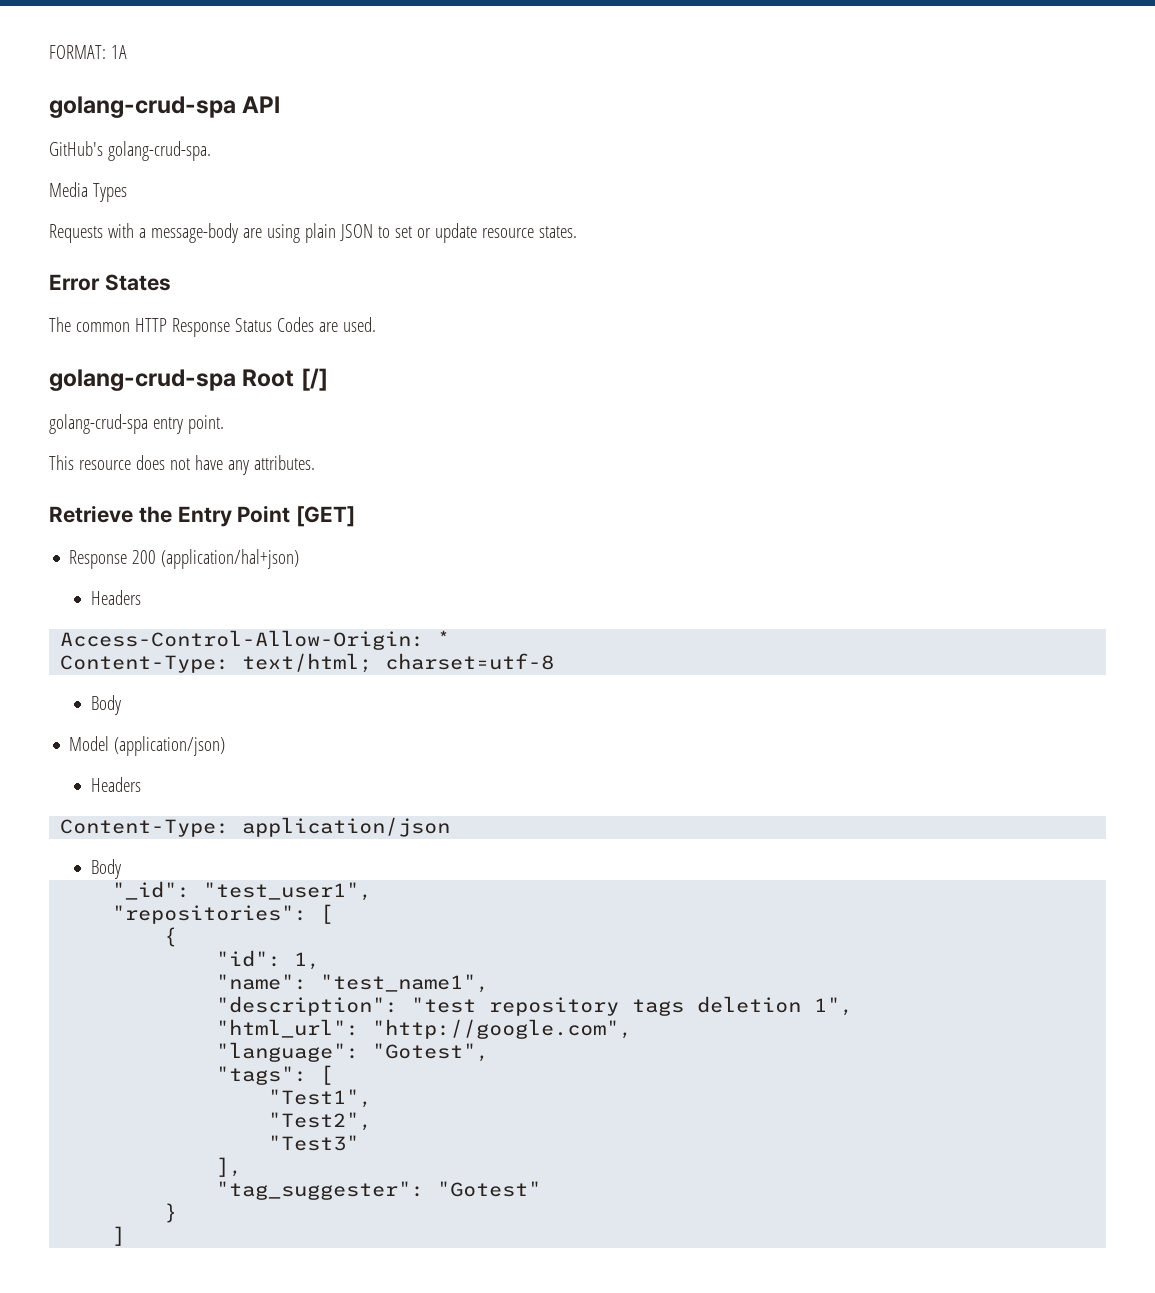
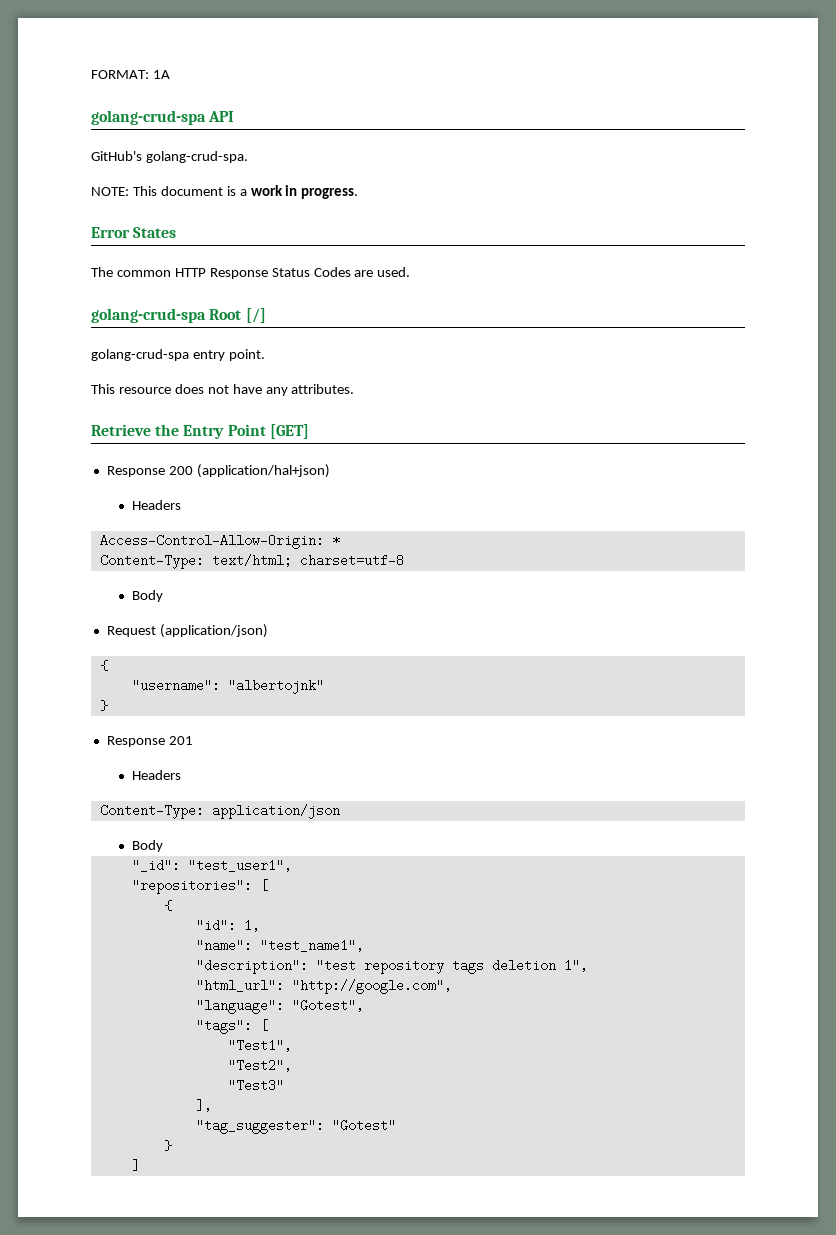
[49,182,127,202] [49,223,577,243] Media Types // Requests with a message-body are using plain JSON to set or update resource states. -> [91,185,359,199] NOTE: This document is a work in progress.
[69,736,110,751] Model -> [106,626,156,637] Request
(226, 746) none -> [99,660,108,671] [131,679,324,694] [99,700,108,711] [106,736,193,747] // { // "username": "albertojnk" // } // Response 201

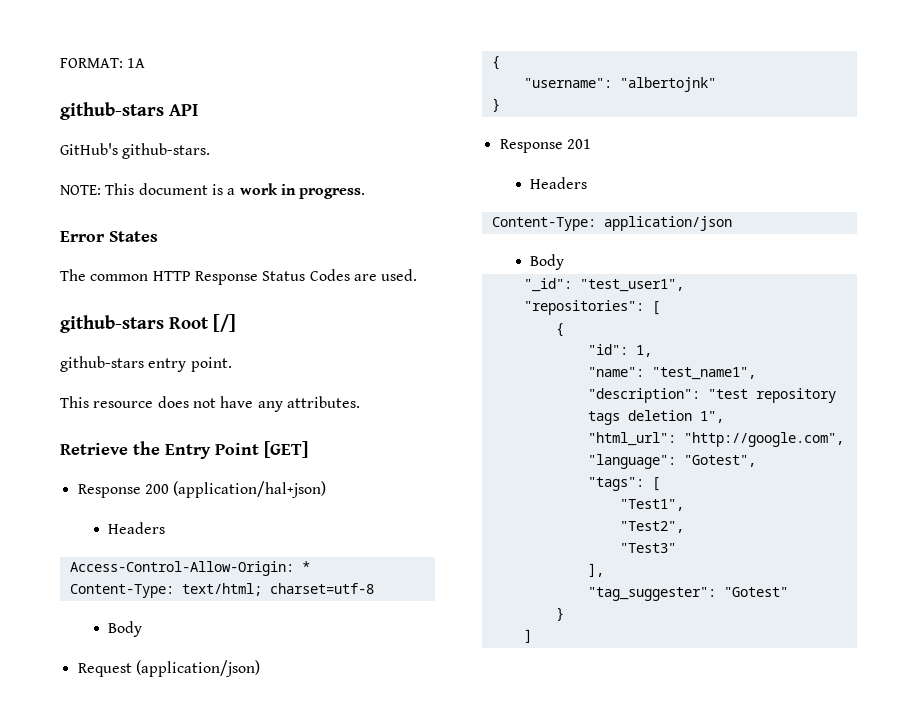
[91,110,206,125] golang-crud-spa -> [60,102,164,120] github-stars
[145,151,248,163] golang-crud-spa. -> [122,143,211,159] github-stars.
[91,308,206,323] golang-crud-spa -> [60,315,164,333] github-stars
[91,349,189,361] golang-crud-spa -> [60,356,144,372] github-stars

